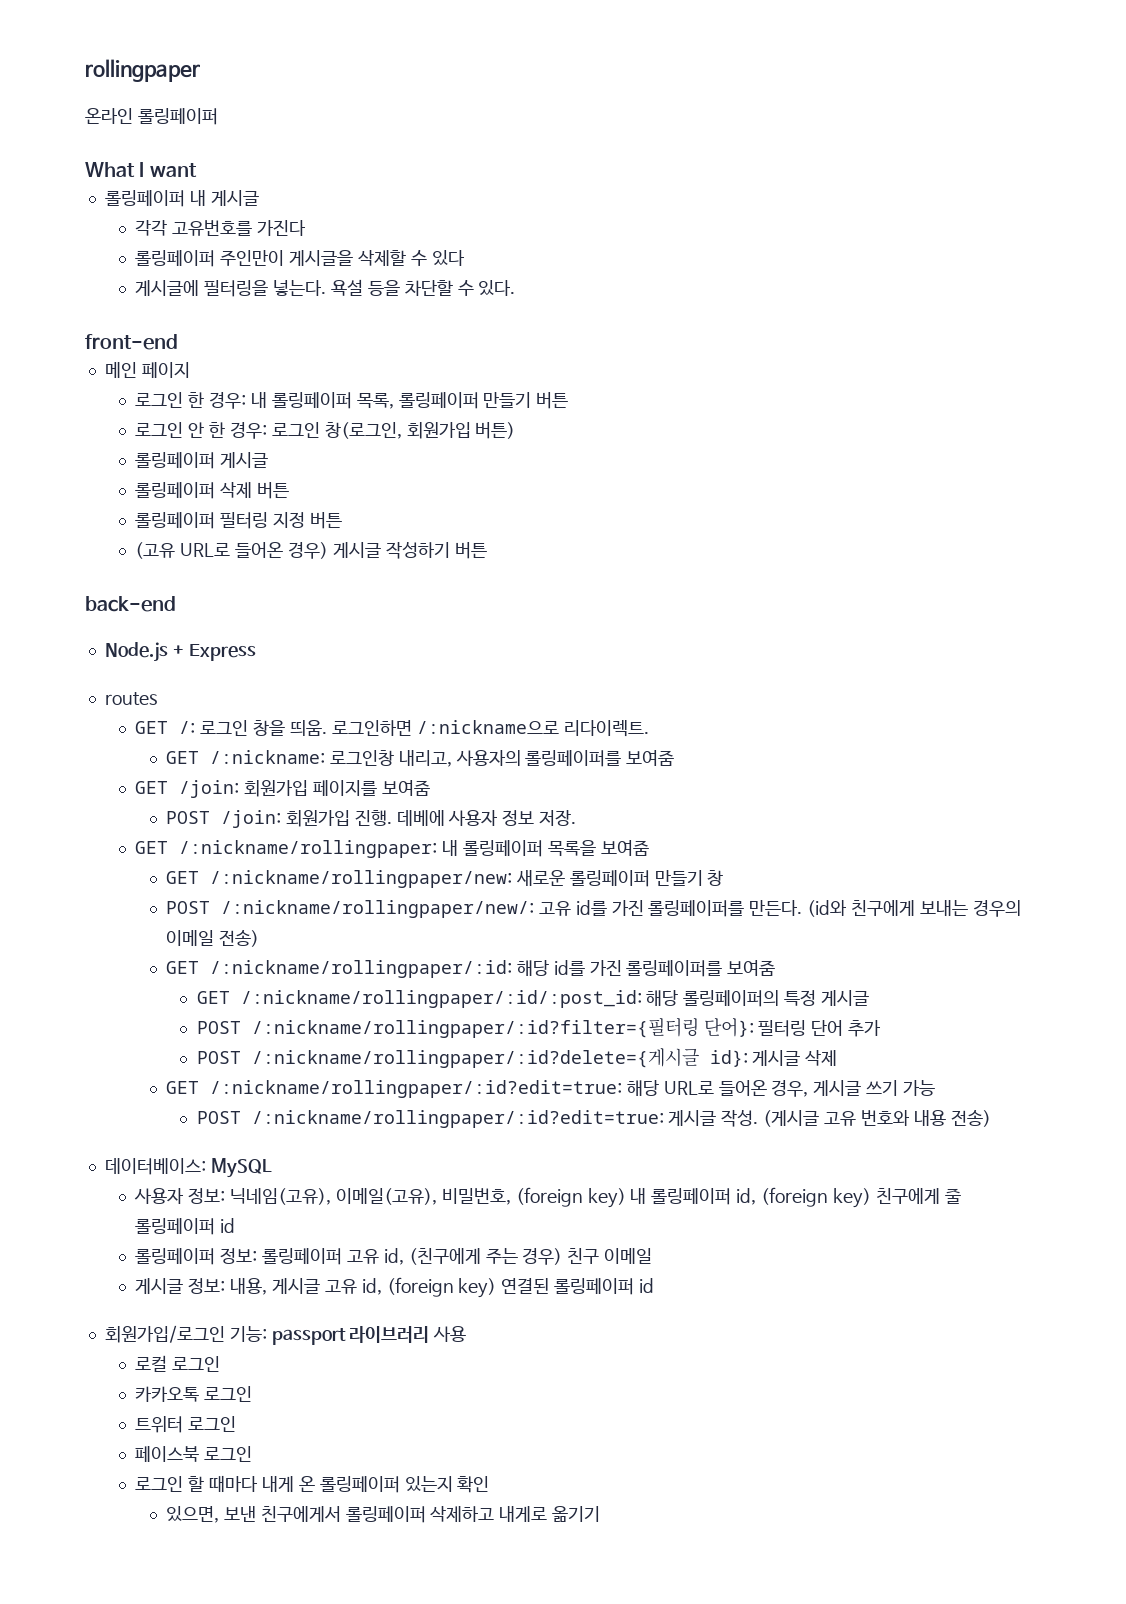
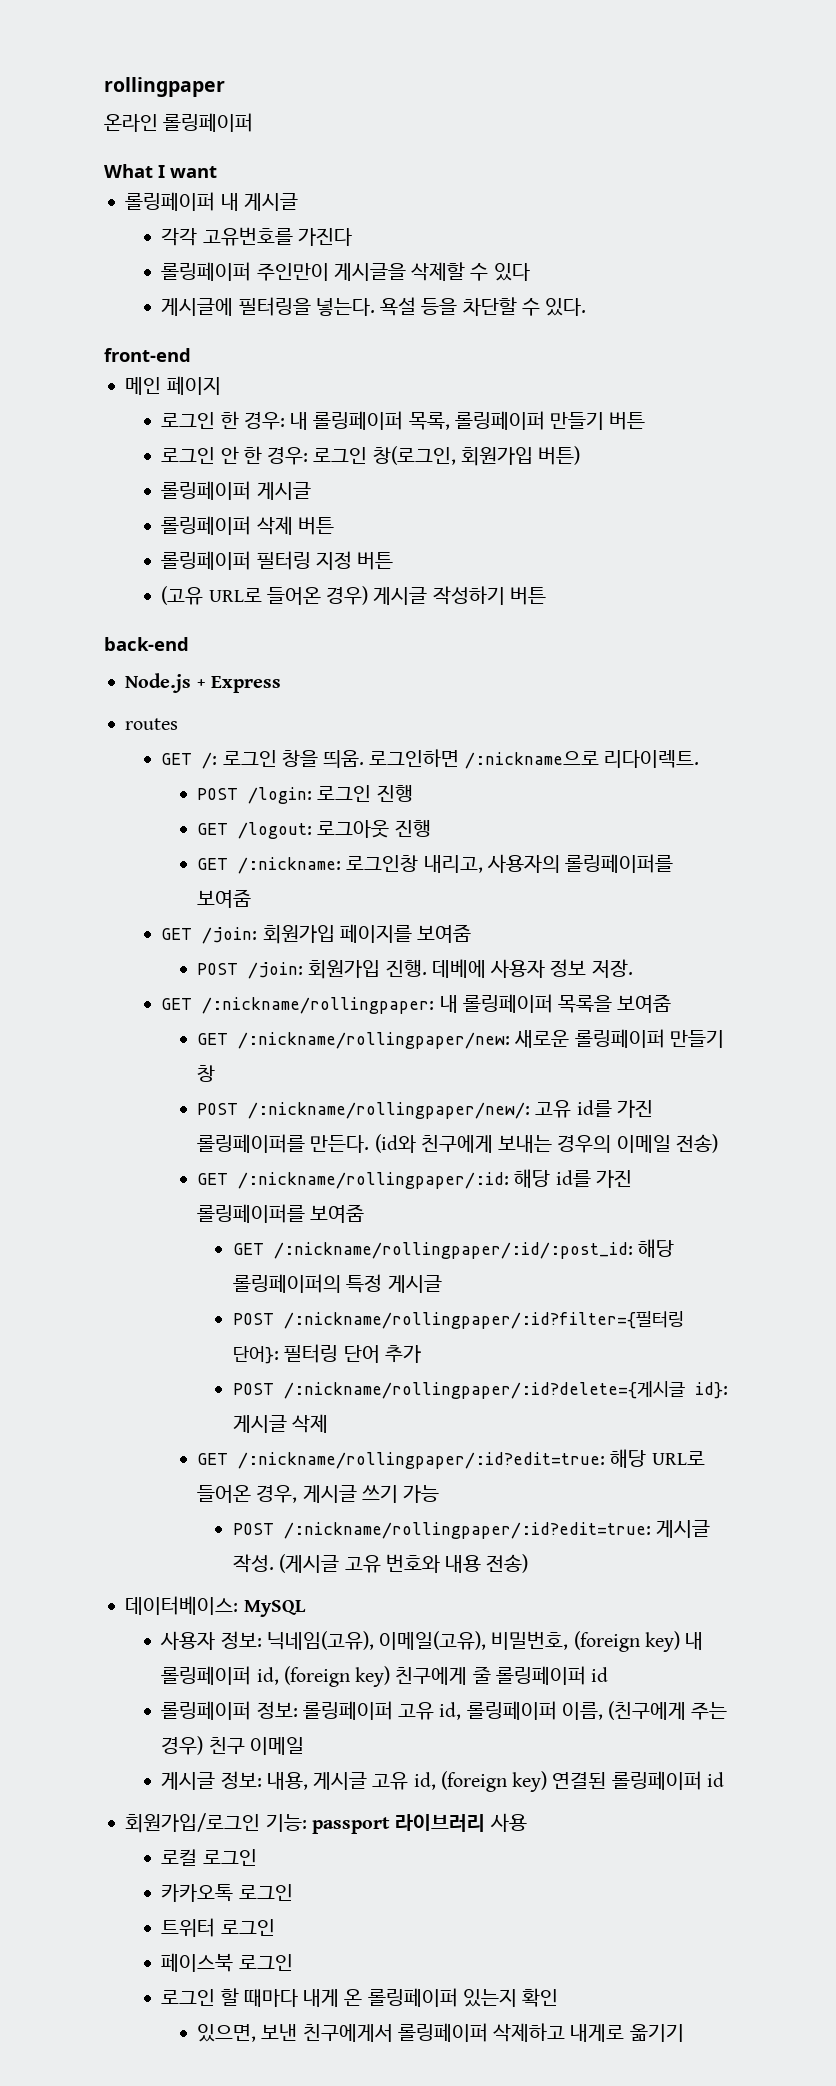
(649, 728) none -> [197,784,413,804] [197,819,431,839] // POST /login: 로그인 진행 // GET /logout: 로그아웃 진행
(404, 1256) none -> [466,1701,603,1720] 롤링페이퍼 이름,

